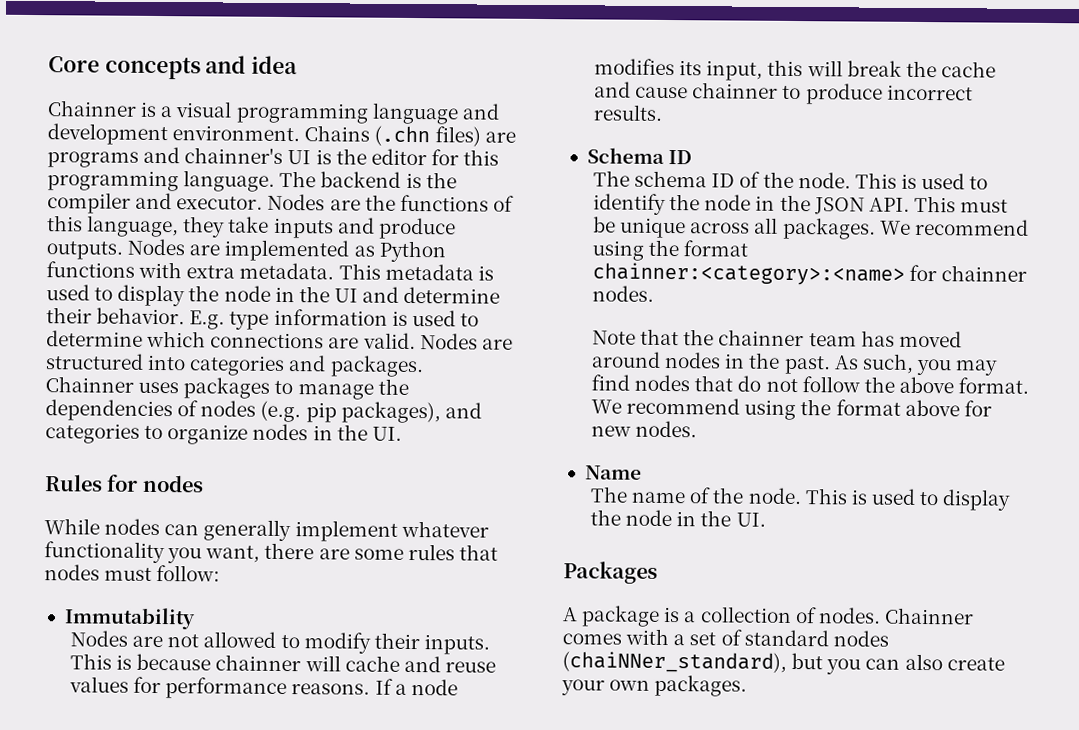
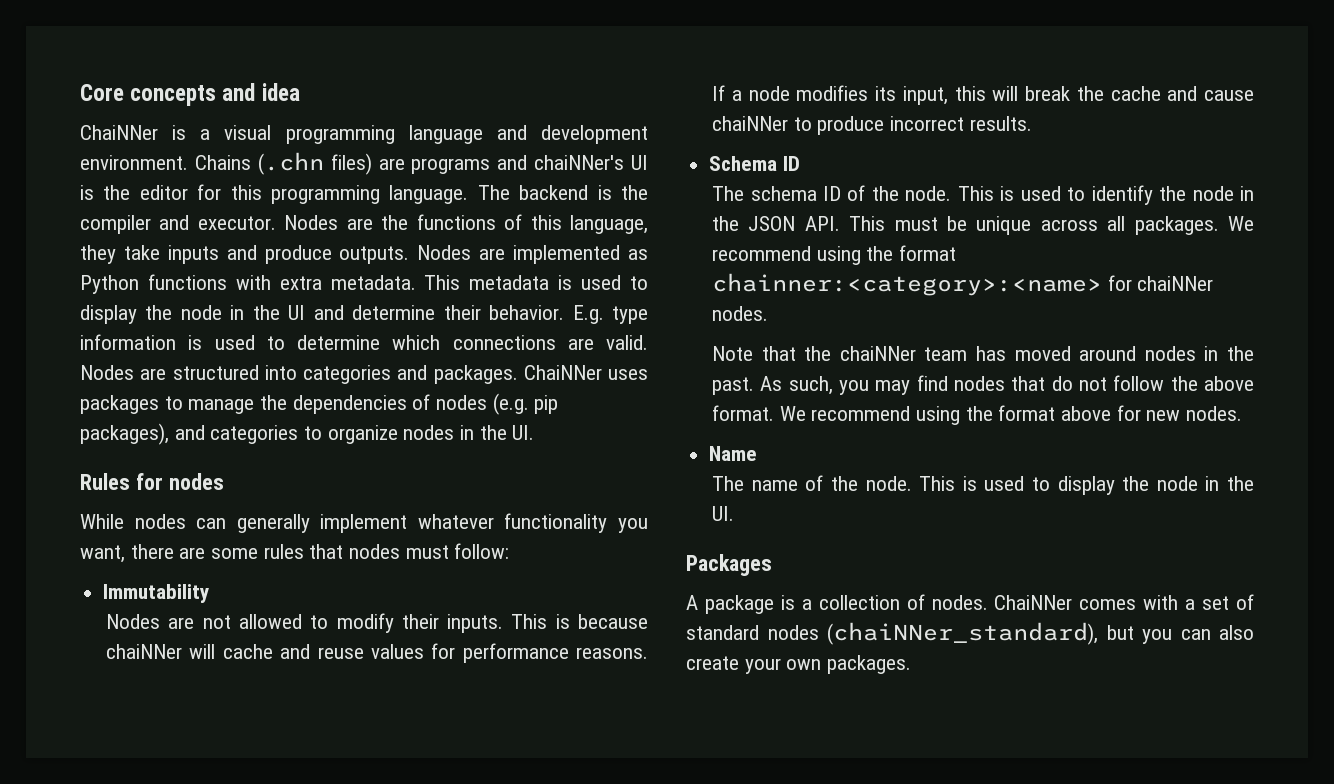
[47,100,137,117] Chainner -> [80,125,158,140] ChaiNNer
[184,147,284,164] chainner's -> [534,155,625,170] chaiNNer's
[45,376,134,393] Chainner -> [523,365,602,380] ChaiNNer
[215,654,302,672] chainner -> [106,644,183,659] chaiNNer
[692,82,779,99] chainner -> [712,116,789,131] chaiNNer
[941,265,1028,282] chainner -> [1137,276,1214,291] chaiNNer
[718,329,805,347] chainner -> [839,346,916,361] chaiNNer
[883,607,974,625] Chainner -> [994,595,1073,610] ChaiNNer

